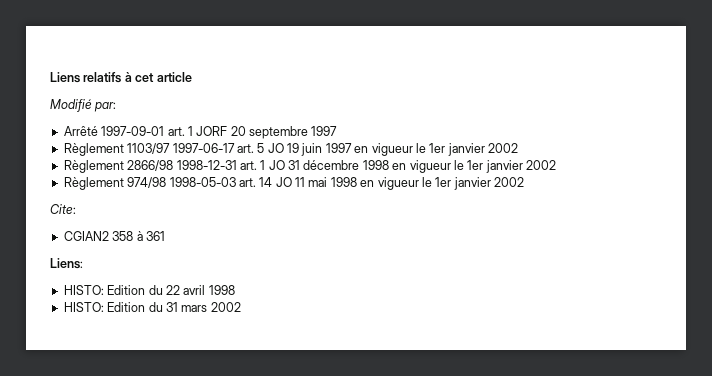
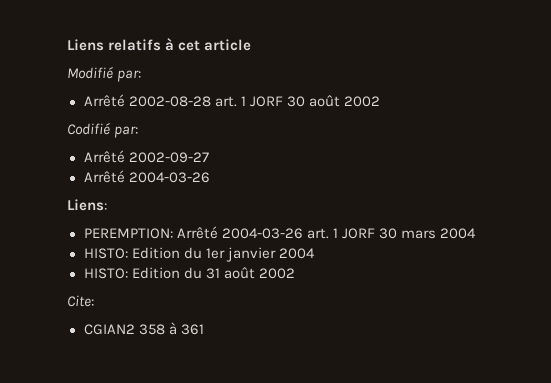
[101,126,338,139] [63,143,518,156] [63,160,556,173] [63,177,491,190] 1997-09-01 art. 1 JORF 20 septembre 1997 // Règlement 1103/97 1997-06-17 art. 5 JO 19 juin 1997 en vigueur le 1er janvier 2002 // Règlement 2866/98 1998-12-31 art. 1 JO 31 décembre 1998 en vigueur le 1er janvier 2002 // Règlement 974/98 1998-05-03 art. 14 JO 11 mai 1998 en vigueur le 1er janvier -> [128,95,380,107] [67,122,139,138] [83,150,209,163] [83,170,210,183] [67,199,107,211] [83,226,476,239] [83,247,315,262] [83,267,255,279] 2002-08-28 art. 1 JORF 30 août 2002 // Codifié par: // Arrêté 2002-09-27 // Arrêté 2004-03-26 // Liens: // PEREMPTION: Arrêté 2004-03-26 art. 1 JORF 30 mars 2004 // HISTO: Edition du 1er janvier 2004 // HISTO: Edition du 31 août
[50,258,83,269] [63,285,235,295] [63,302,241,312] // Liens: // HISTO: Edition du 22 avril 1998 // HISTO: Edition du 31 mars 2002 -> (204, 329) none

